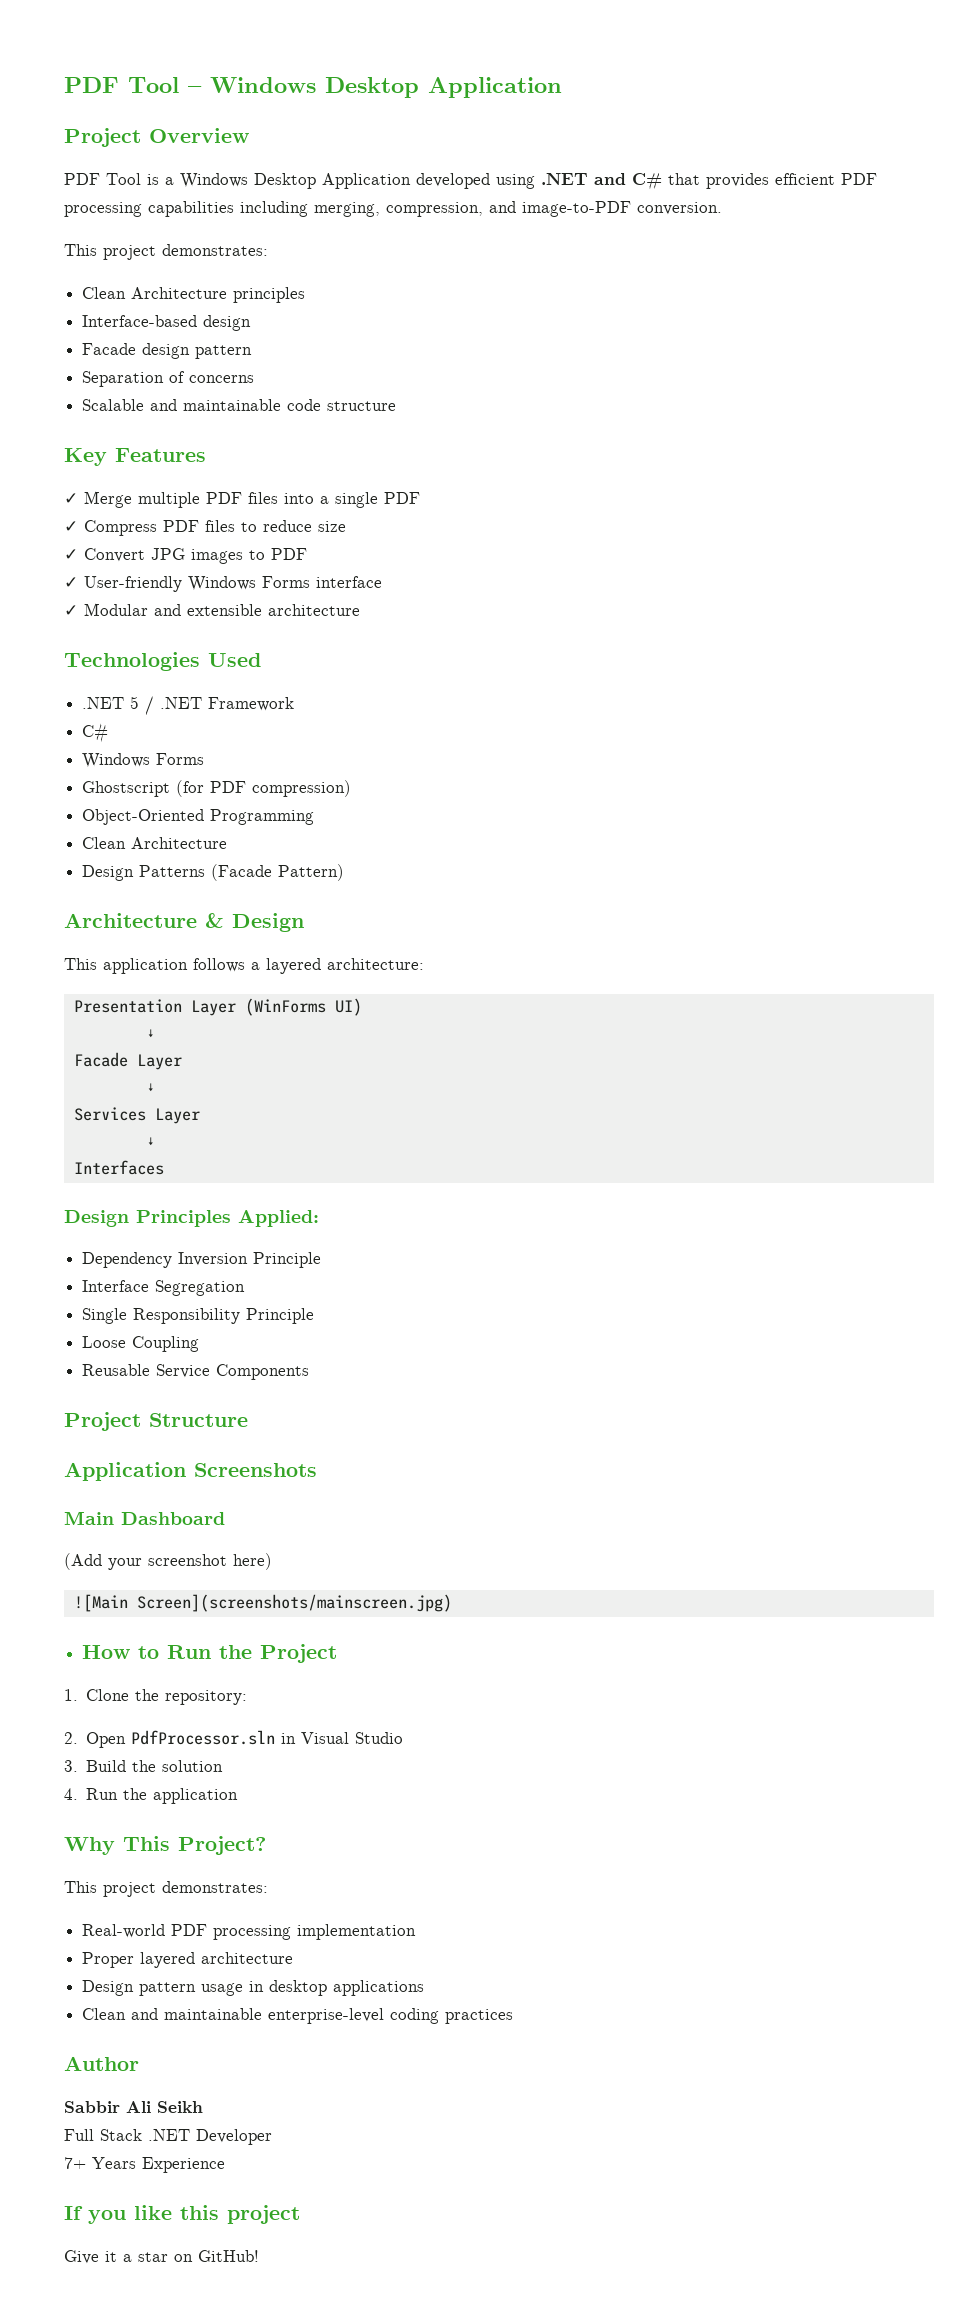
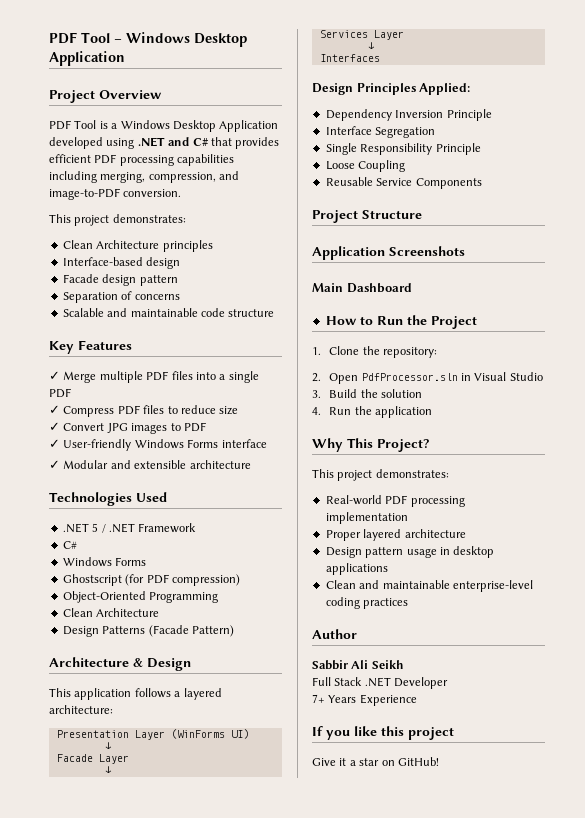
[64,1553,272,1570] [73,1594,452,1612] // (Add your screenshot here) // ![Main Screen](screenshots/mainscreen.jpg) -> (412, 288) none

